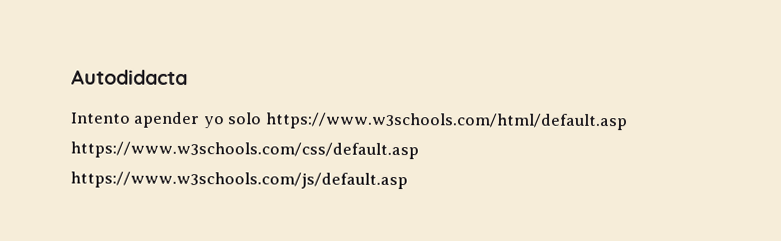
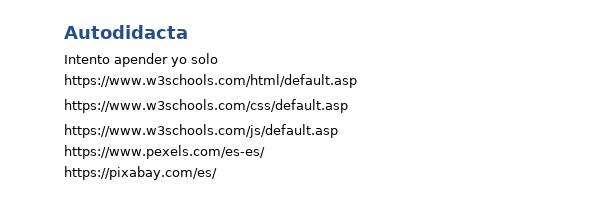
(263, 118) none -> (218, 58) //
(408, 180) none -> [64,145,265,159] [64,166,217,180] // https://www.pexels.com/es-es/ // https://pixabay.com/es/

